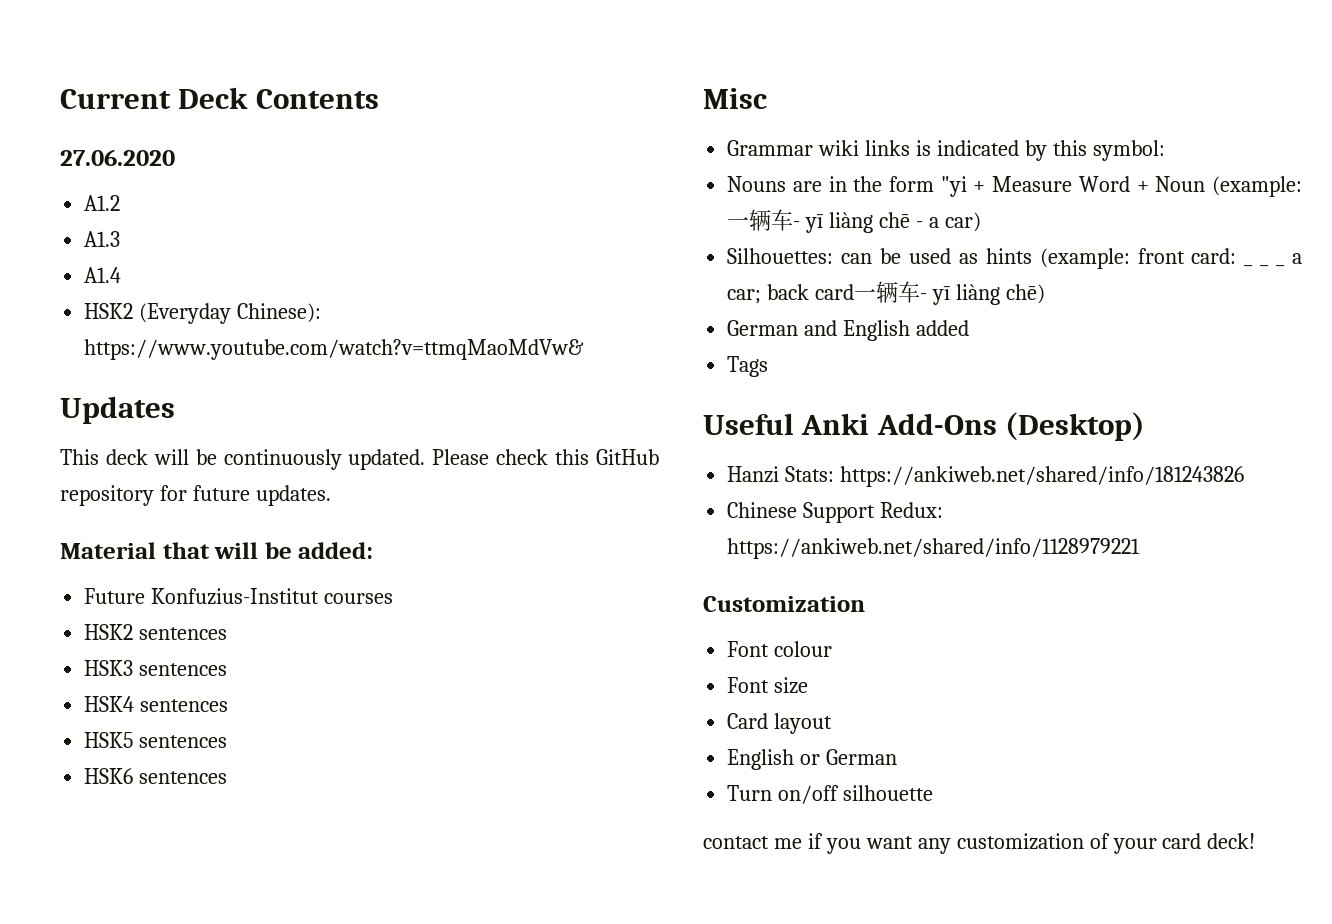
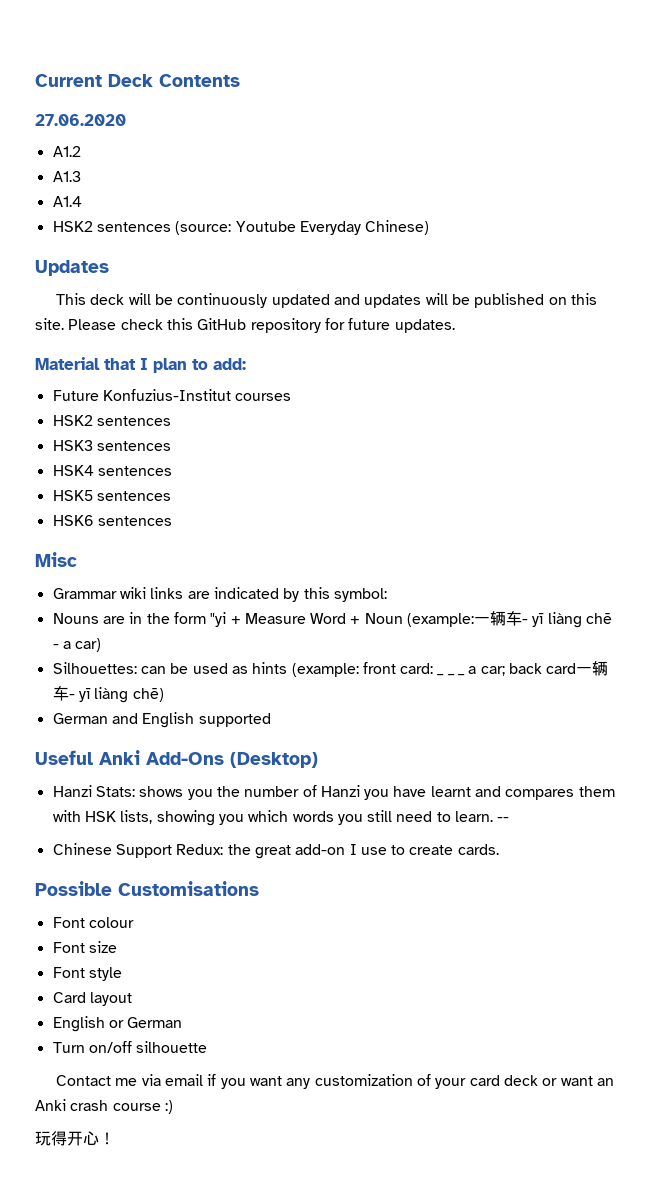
[139,303,322,324] [84,339,585,360] (Everyday Chinese): https://www.youtube.com/watch?v=ttmqMaoMdVw& -> [96,220,430,235] sentences (source: Youtube Everyday Chinese)
[348,449,426,470] updated. -> [271,293,597,308] [35,318,64,330] updated and updates will be published on this site.
[214,542,374,559] will be added: -> [140,358,246,373] I plan to add:
[916,140,932,156] is -> [187,591,210,599] are
[916,320,970,336] [727,356,769,377] added // Tags -> [198,713,271,727] supported
[840,466,1245,487] [727,502,944,523] [727,538,1141,559] [703,596,865,612] https://ankiweb.net/shared/info/181243826 // Chinese Support Redux: https://ankiweb.net/shared/info/1128979221 // Customization -> [139,785,615,800] [52,810,510,826] [52,843,499,859] [35,881,259,896] shows you the number of Hanzi you have learnt and compares them with HSK lists, showing you which words you still need to learn. -- // Chinese Support Redux: the great add-on I use to create cards. // Possible Customisations
(809, 685) none -> [52,967,122,981] // Font style
[703,836,802,849] contact me -> [56,1074,203,1086] Contact me via email
[1207,833,1256,849] deck! -> [503,1075,614,1086] [35,1099,173,1114] [35,1131,115,1146] deck or want an Anki crash course :) // 玩得开心！

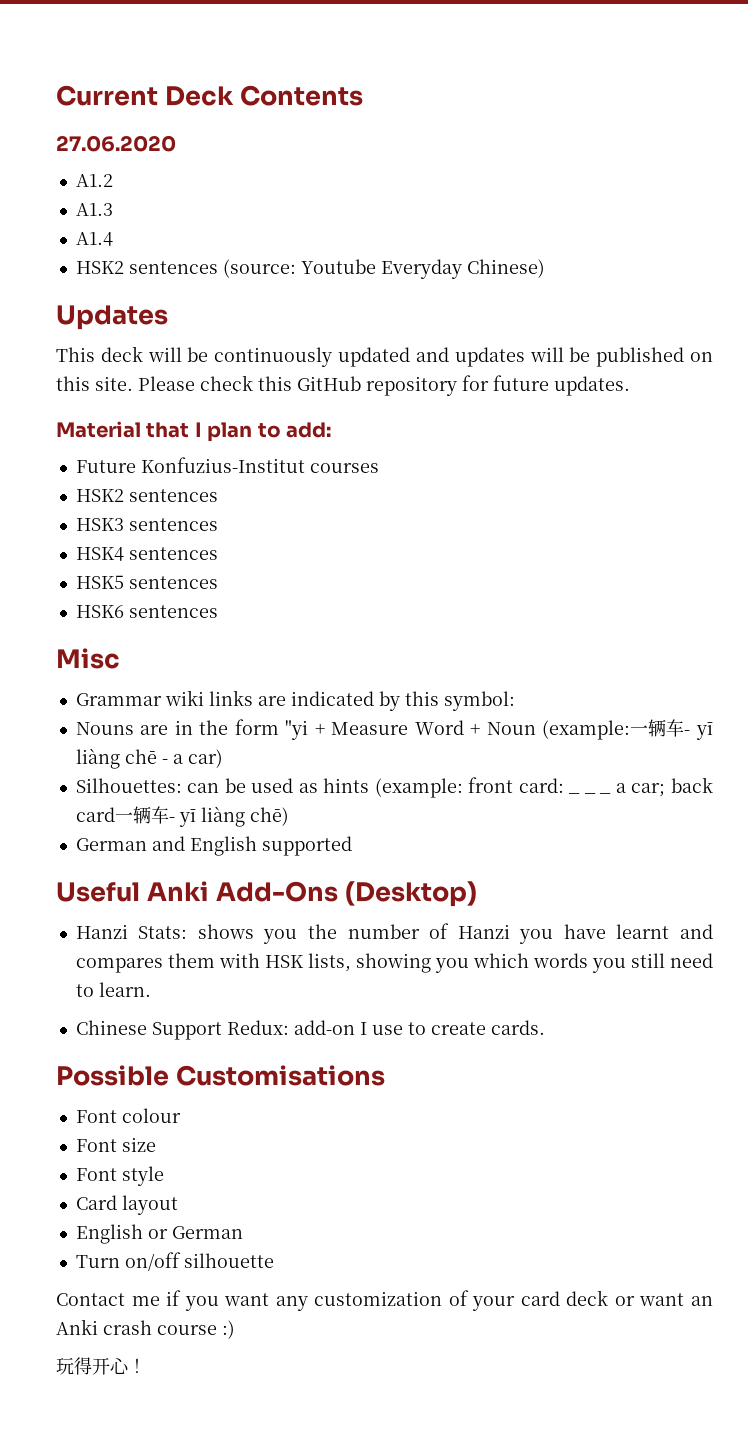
[497,817,510,822] -- -> (151, 989) none
[227,844,291,859] the great -> (289, 1027) none
[141,1074,203,1086] via email -> (160, 1301) none

